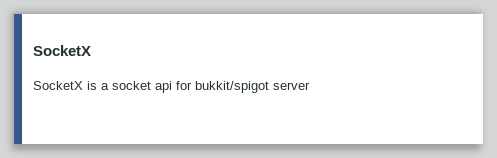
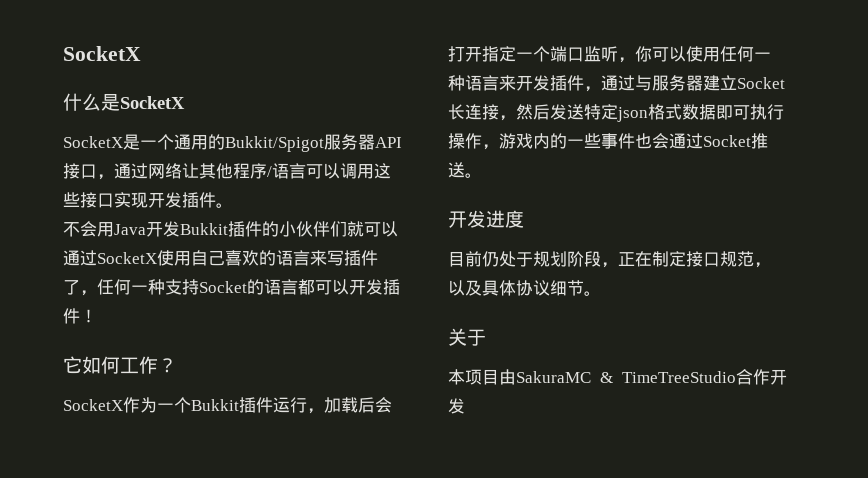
[33,45,91,56] [33,81,310,93] SocketX // SocketX is a socket api for bukkit/spigot server -> [63,46,141,61] [63,93,185,111] [63,134,402,152] [63,163,391,180] [63,192,233,208] [63,221,398,237] [63,250,378,266] [63,279,400,296] [63,308,97,324] [63,356,177,374] [63,397,392,414] [448,46,771,63] [448,75,785,92] [448,104,784,122] [448,133,768,150] [448,162,482,178] [448,210,524,228] [448,251,771,268] [448,280,601,296] [448,328,486,346] [448,369,787,385] [448,398,465,414] SocketX // 什么是SocketX // SocketX是一个通用的Bukkit/Spigot服务器API接口，通过网络让其他程序/语言可以调用这些接口实现开发插件。 // 不会用Java开发Bukkit插件的小伙伴们就可以通过SocketX使用自己喜欢的语言来写插件了，任何一种支持Socket的语言都可以开发插件！ // 它如何工作？ // SocketX作为一个Bukkit插件运行，加载后会打开指定一个端口监听，你可以使用任何一种语言来开发插件，通过与服务器建立Socket长连接，然后发送特定json格式数据即可执行操作，游戏内的一些事件也会通过Socket推送。 // 开发进度 // 目前仍处于规划阶段，正在制定接口规范，以及具体协议细节。 // 关于 // 本项目由SakuraMC & TimeTreeStudio合作开发

